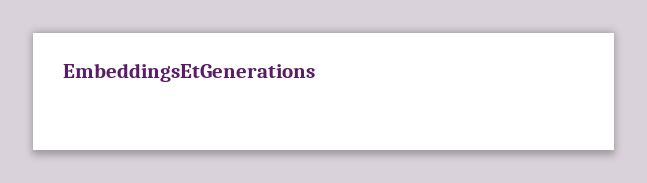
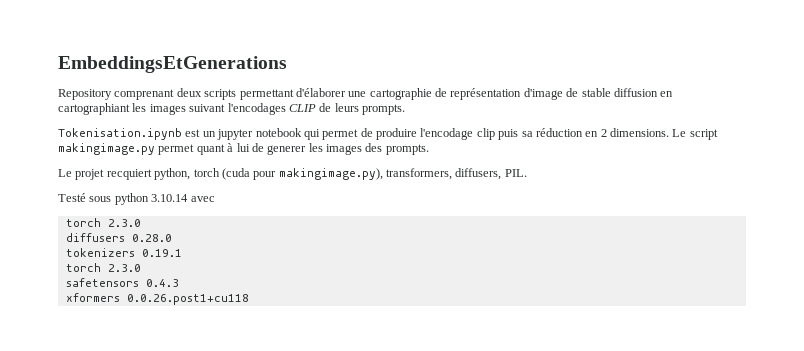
(315, 72) none -> [58,88,674,100] [58,103,405,115] [58,128,718,140] [58,143,429,155] [58,168,527,180] [58,193,215,205] [65,218,141,227] [65,233,172,242] [65,248,182,257] [65,263,141,272] [65,278,179,287] [65,293,249,305] // Repository comprenant deux scripts permettant d'élaborer une cartographie de représentation d'image de stable diffusion en cartographiant les images suivant l'encodages CLIP de leurs prompts. // Tokenisation.ipynb est un jupyter notebook qui permet de produire l'encodage clip puis sa réduction en 2 dimensions. Le script makingimage.py permet quant à lui de generer les images des prompts. // Le projet recquiert python, torch (cuda pour makingimage.py), transformers, diffusers, PIL. // Testé sous python 3.10.14 avec // torch 2.3.0 // diffusers 0.28.0 // tokenizers 0.19.1 // torch 2.3.0 // safetensors 0.4.3 // xformers 0.0.26.post1+cu118

